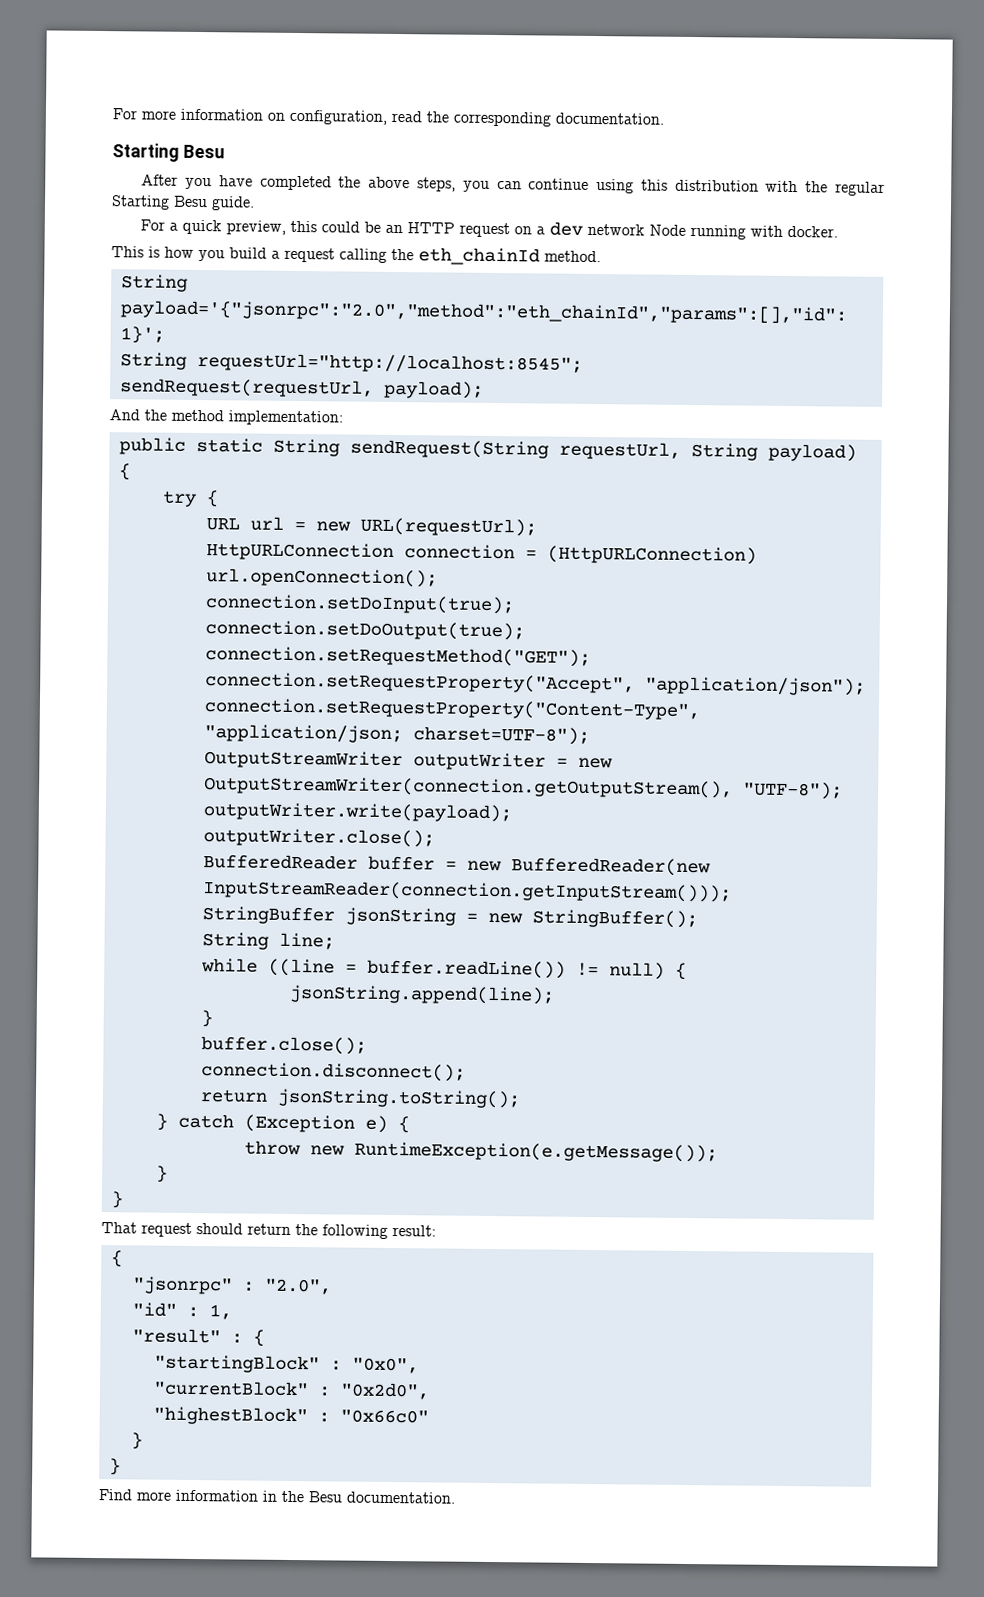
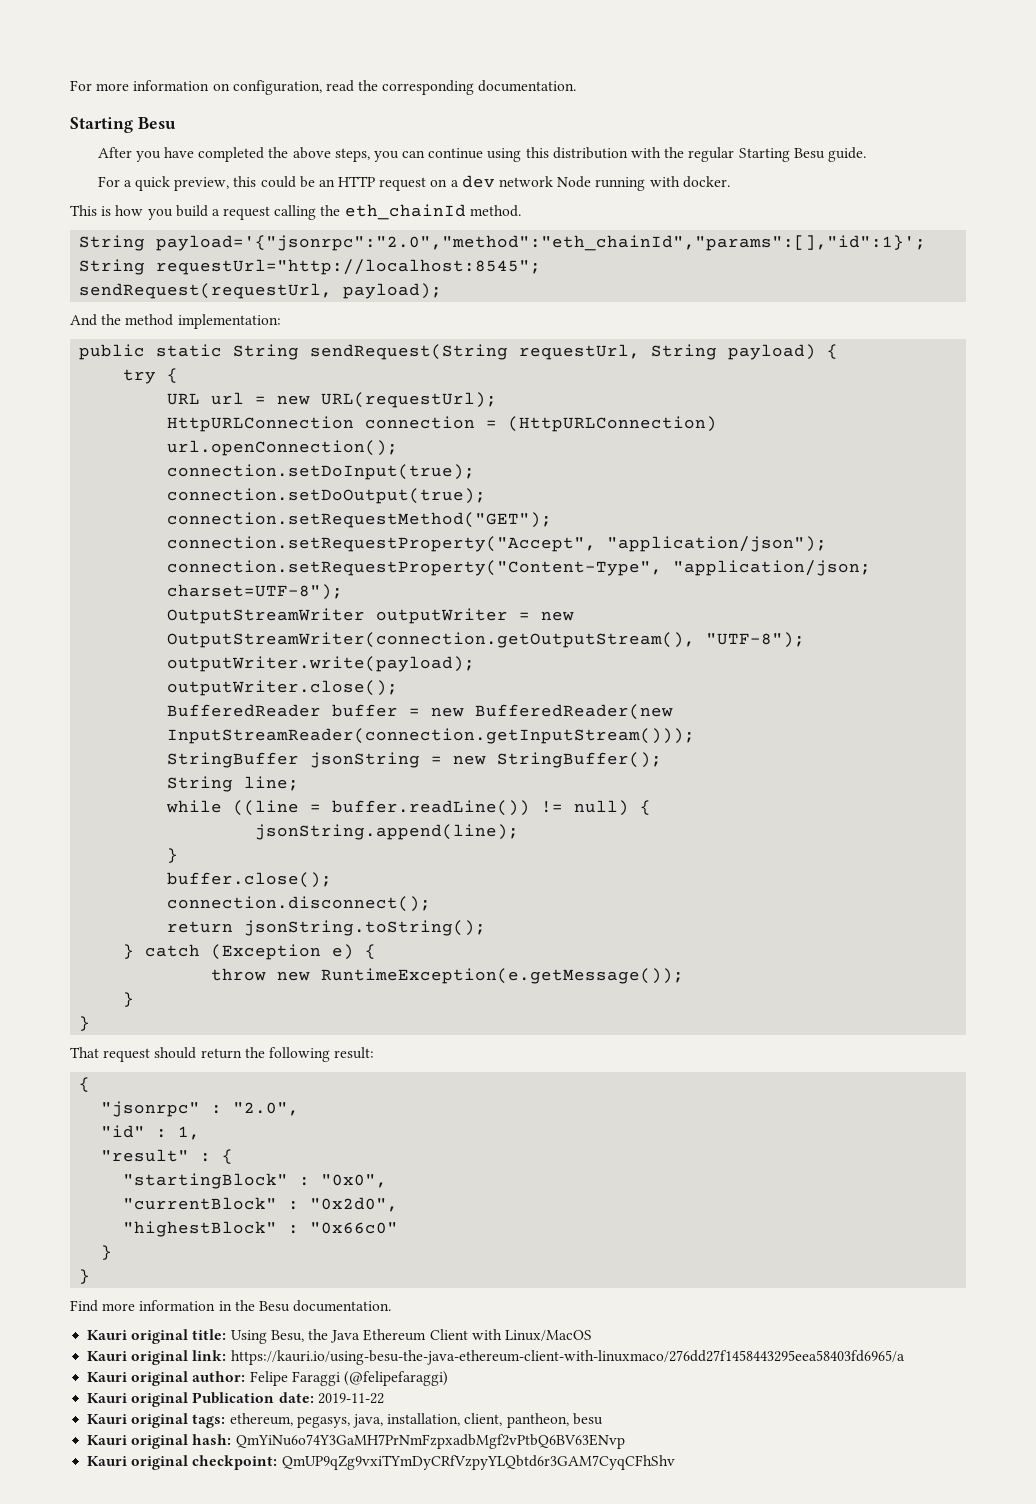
(455, 1497) none -> [87,1329,592,1344] [87,1350,905,1365] [87,1371,448,1386] [87,1392,384,1407] [87,1413,603,1428] [87,1434,625,1449] [87,1455,675,1470] // Kauri original title: Using Besu, the Java Ethereum Client with Linux/MacOS // Kauri original link: https://kauri.io/using-besu-the-java-ethereum-client-with-linuxmaco/276dd27f1458443295eea58403fd6965/a // Kauri original author: Felipe Faraggi (@felipefaraggi) // Kauri original Publication date: 2019-11-22 // Kauri original tags: ethereum, pegasys, java, installation, client, pantheon, besu // Kauri original hash: QmYiNu6o74Y3GaMH7PrNmFzpxadbMgf2vPtbQ6BV63ENvp // Kauri original checkpoint: QmUP9qZg9vxiTYmDyCRfVzpyYLQbtd6r3GAM7CyqCFhShv

